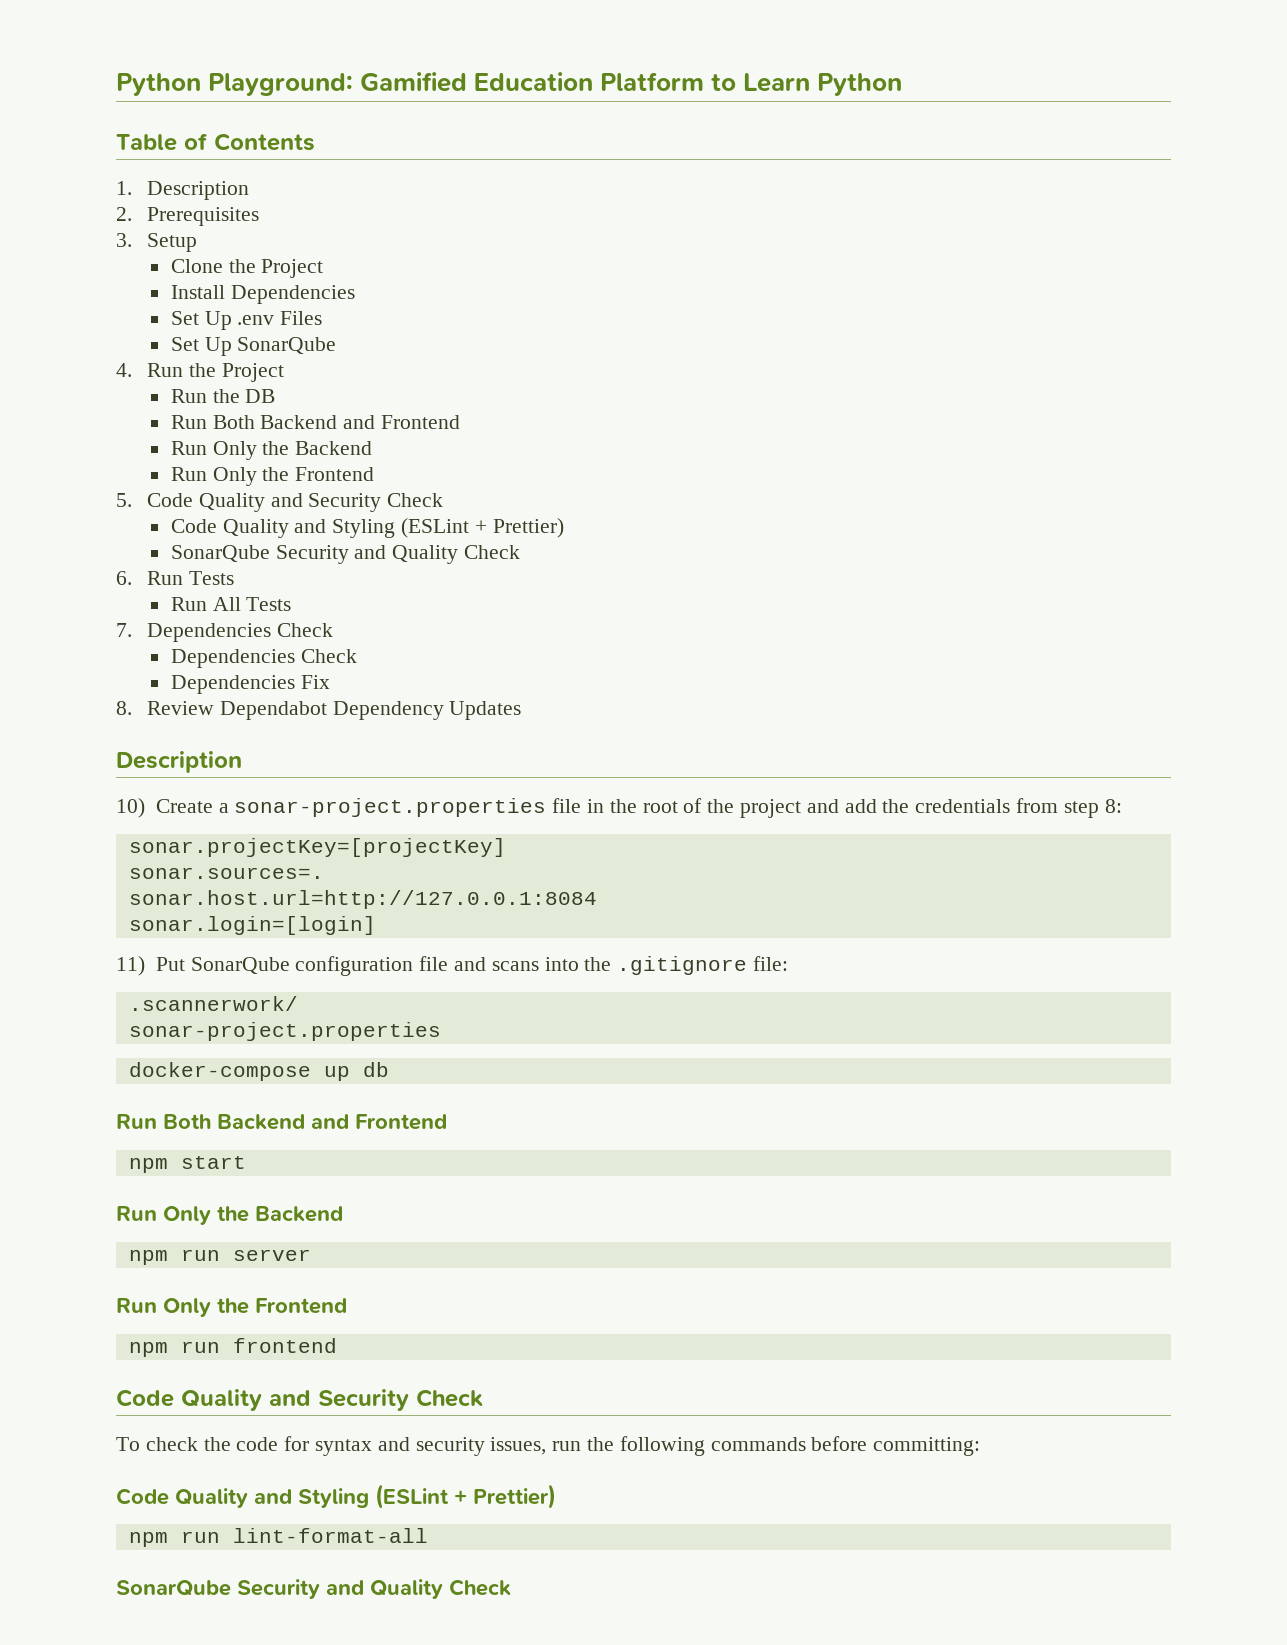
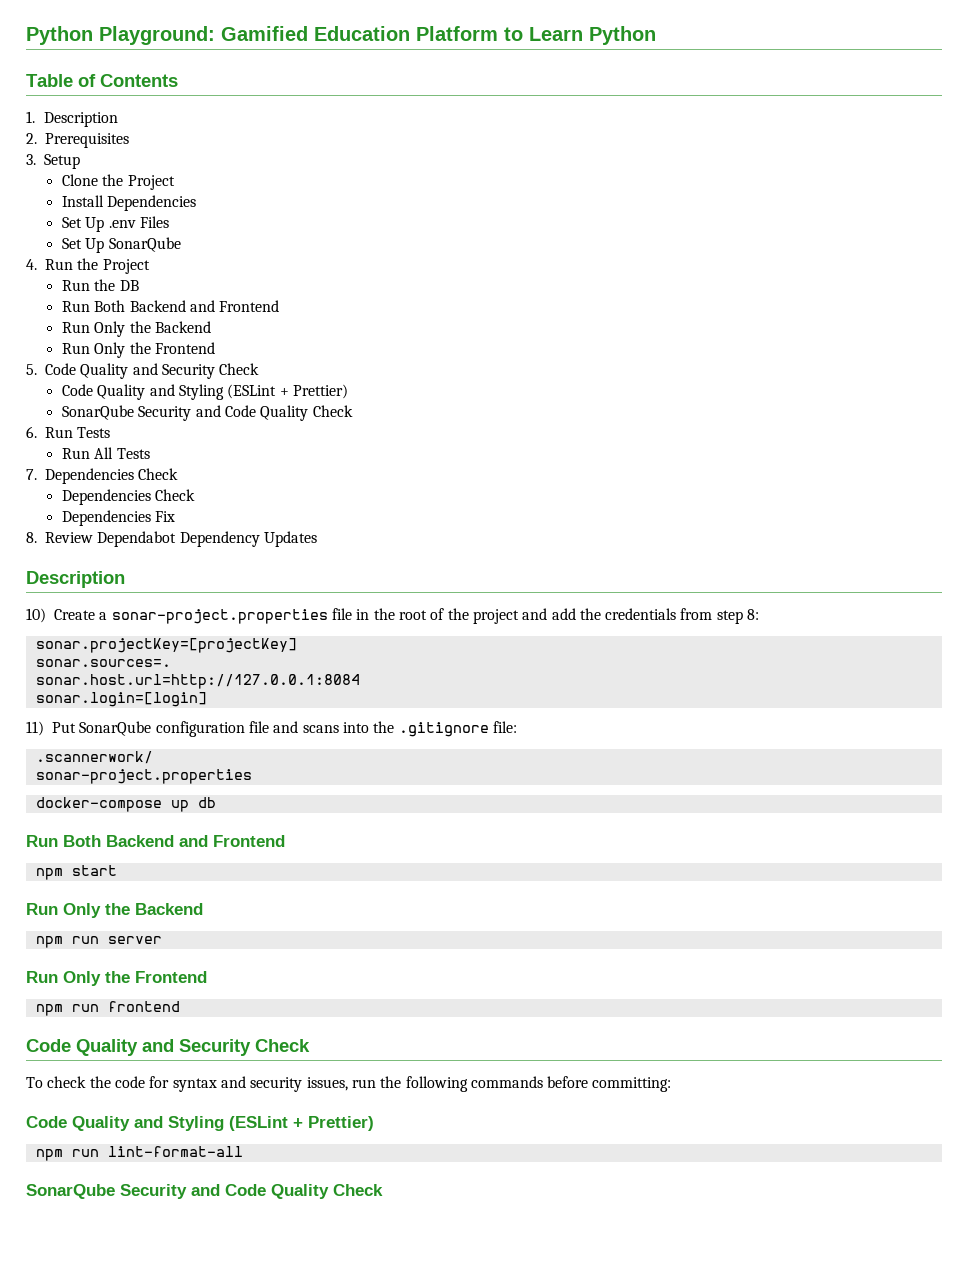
(387, 552) none -> [224,405,256,417] Code
(364, 1587) none -> [225,1184,266,1196] Code

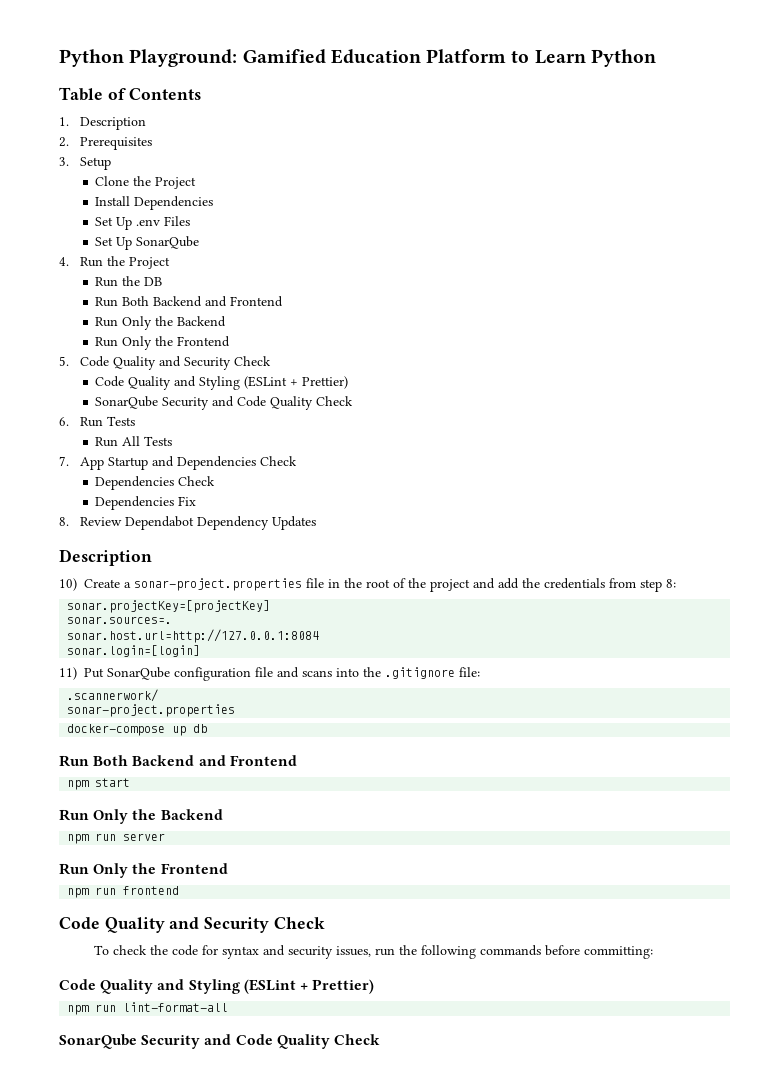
(37, 474) none -> [80,456,175,470] App Startup and

